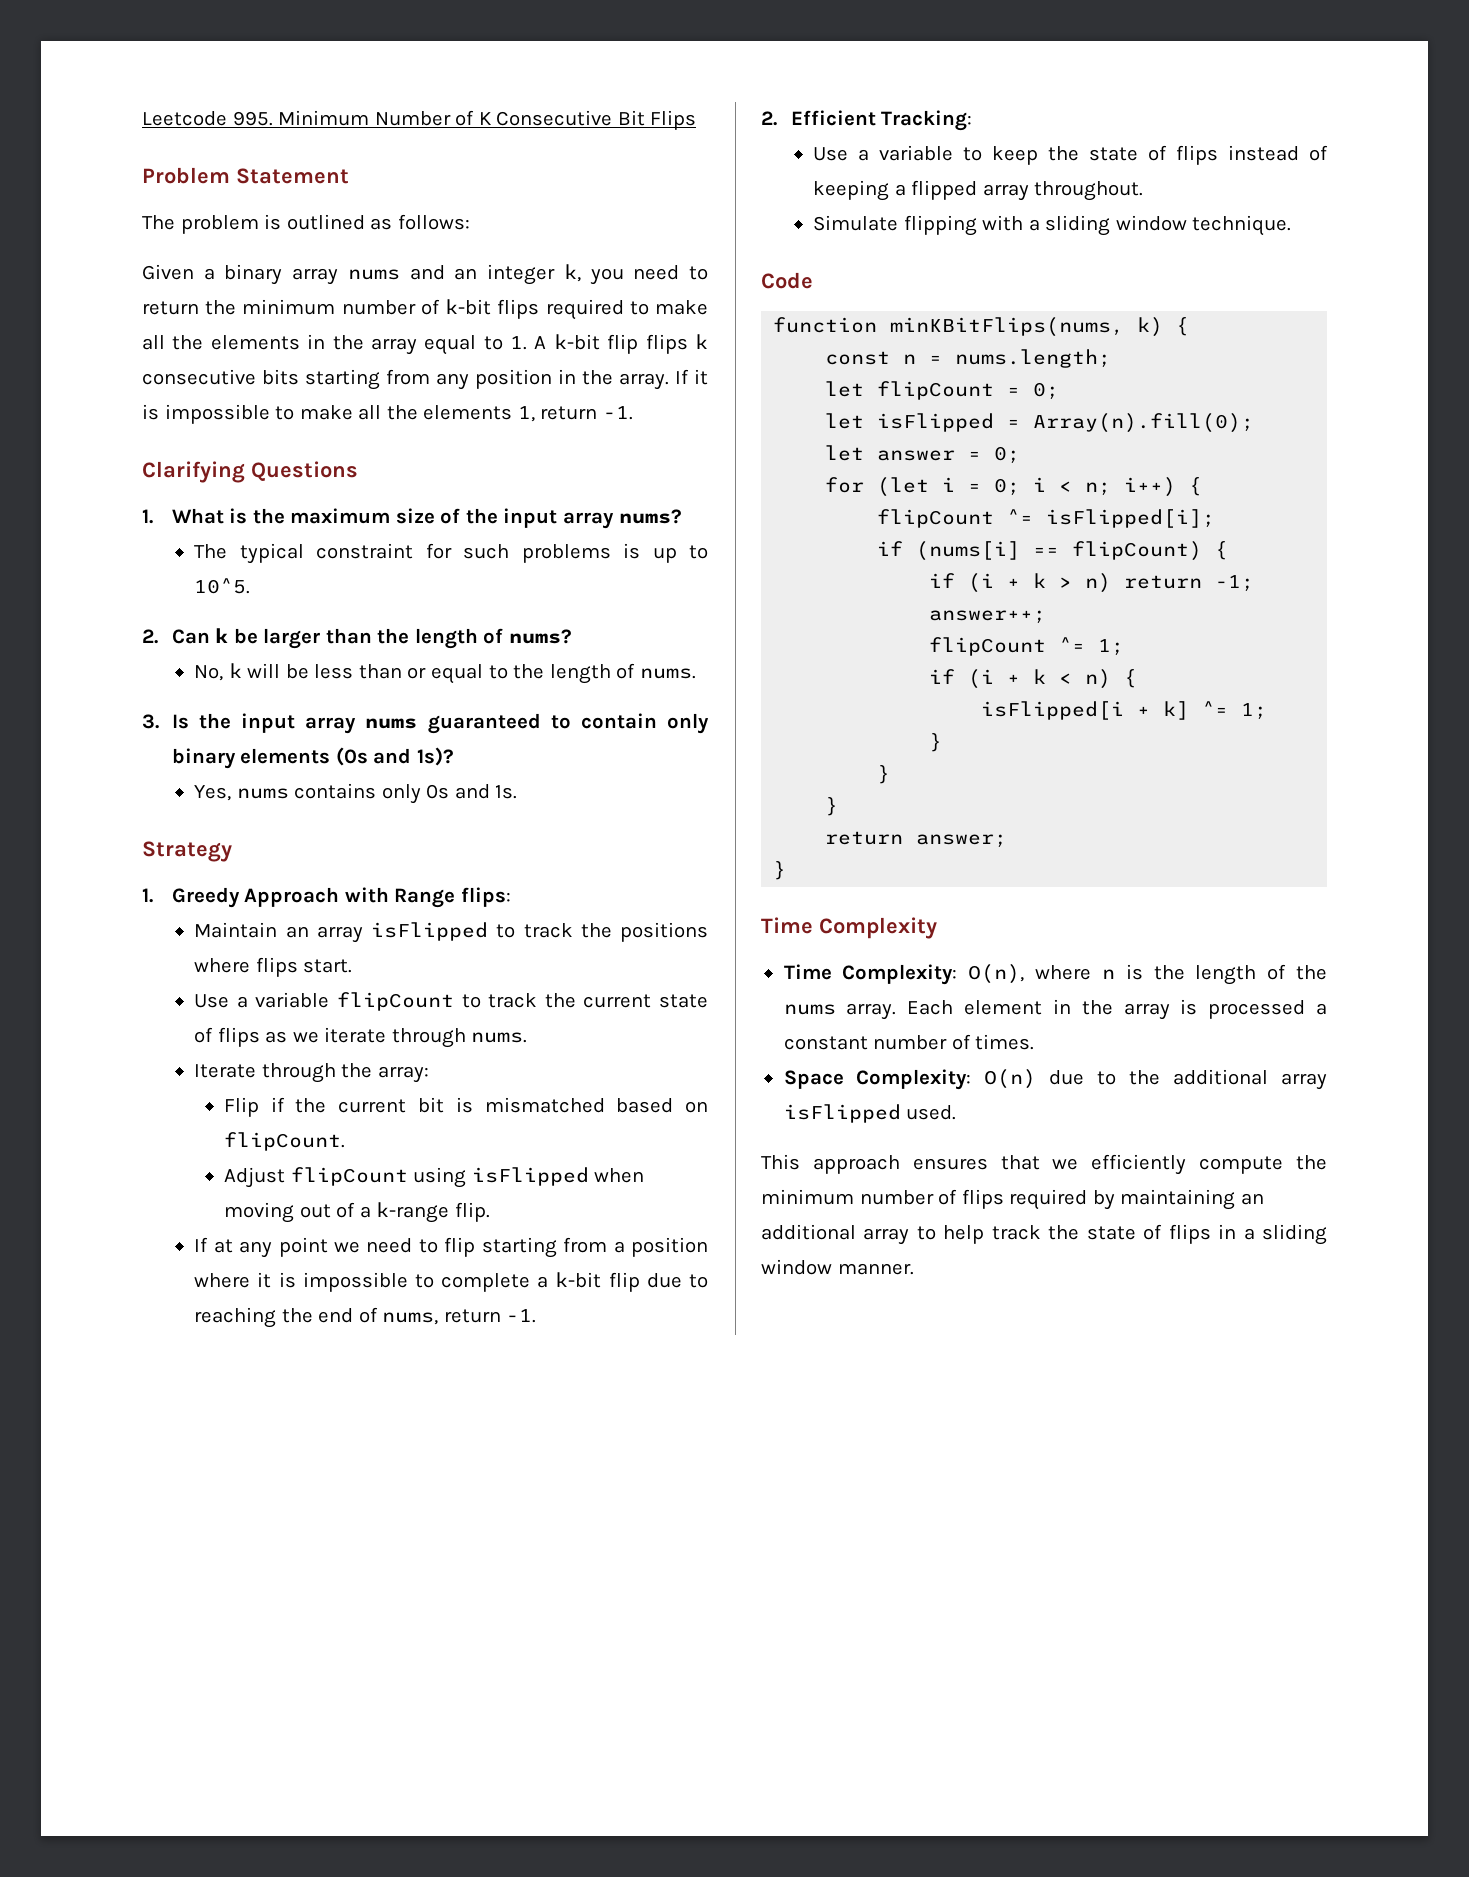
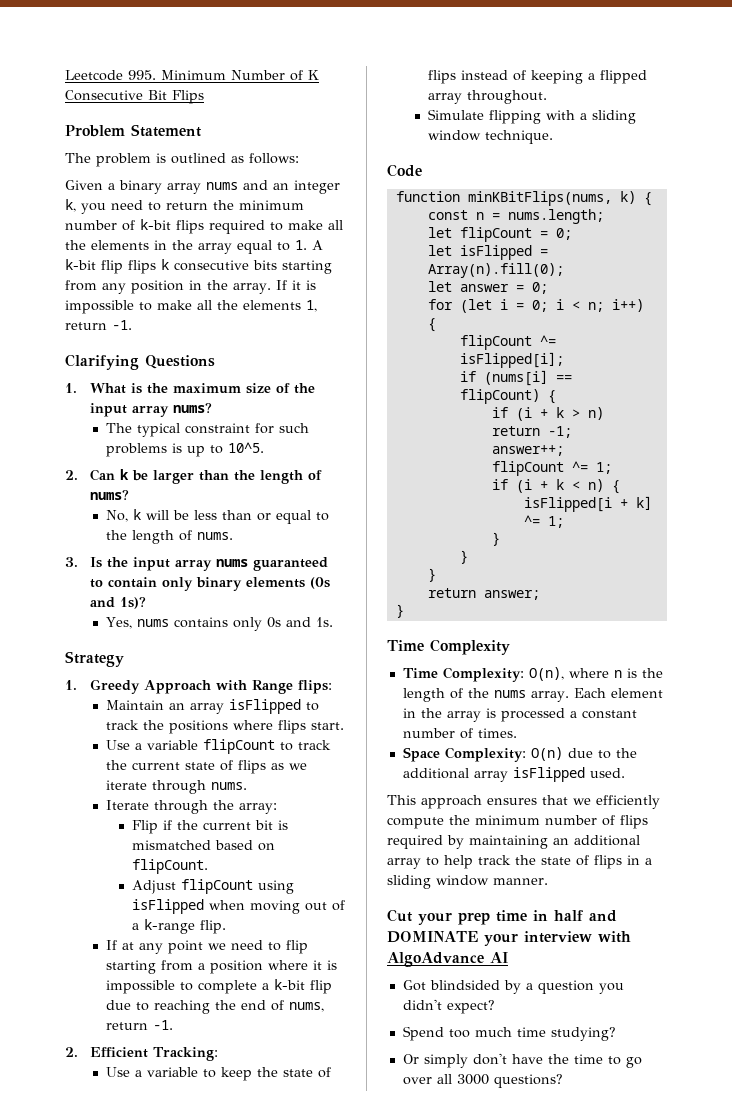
(914, 1269) none -> [387,909,617,925] [387,931,631,946] [387,952,508,967] [402,980,624,994] [402,999,495,1014] [402,1026,616,1041] [402,1053,642,1068] [402,1074,563,1088] // Cut your prep time in half and DOMINATE your interview with AlgoAdvance AI // Got blindsided by a question you didn't expect? // Spend too much time studying? // Or simply don't have the time to go over all 3000 questions?

